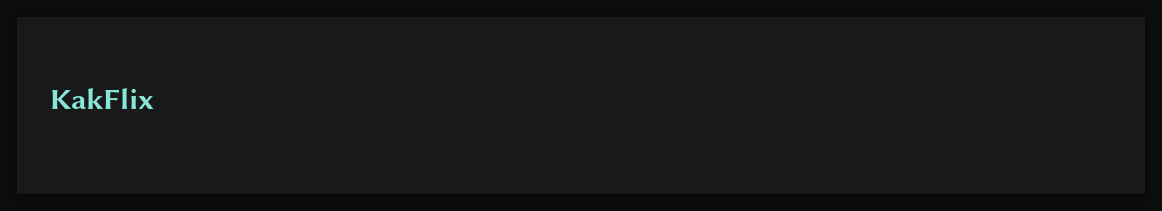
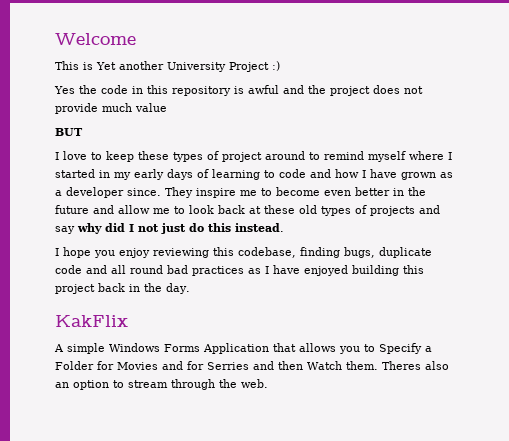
[50,88,154,109] KakFlix -> [55,33,136,45] [55,61,280,72] [54,85,423,96] [55,103,167,114] [55,128,83,136] [55,151,452,162] [55,169,453,180] [55,187,426,198] [55,205,440,216] [55,223,284,234] [55,247,432,258] [55,265,424,276] [55,283,190,294] [55,315,128,327] [54,343,432,354] [55,361,449,370] [55,379,268,390] Welcome // This is Yet another University Project :) // Yes the code in this repository is awful and the project does not provide much value // BUT // I love to keep these types of project around to remind myself where I started in my early days of learning to code and how I have grown as a developer since. They inspire me to become even better in the future and allow me to look back at these old types of projects and say why did I not just do this instead. // I hope you enjoy reviewing this codebase, finding bugs, duplicate code and all round bad practices as I have enjoyed building this project back in the day. // KakFlix // A simple Windows Forms Application that allows you to Specify a Folder for Movies and for Serries and then Watch them. Theres also an option to stream through the web.

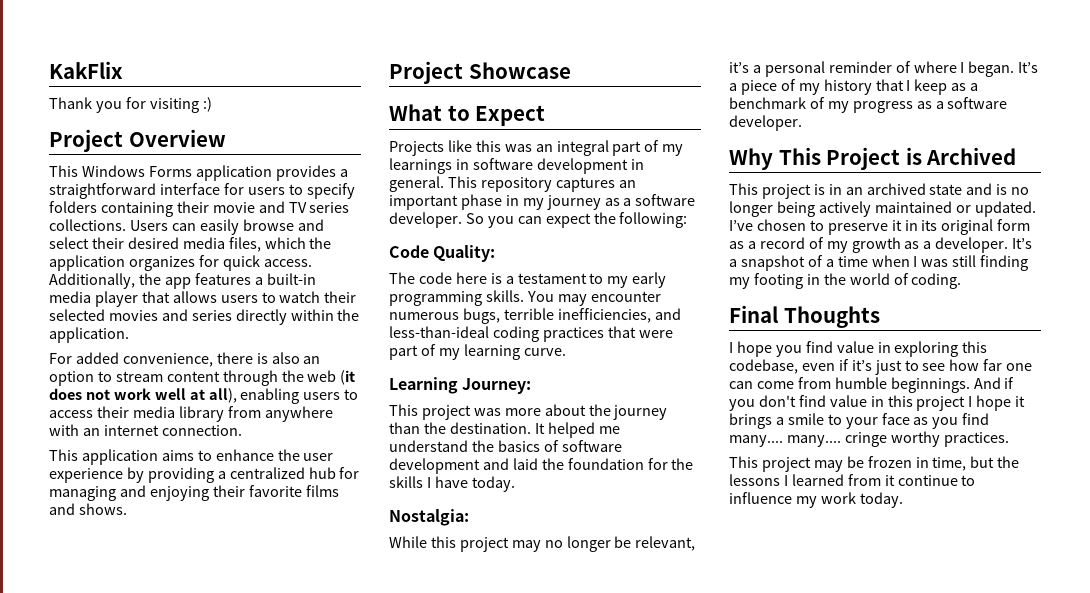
[55,33,136,45] [55,61,280,72] [54,85,423,96] [55,103,167,114] [55,128,83,136] [55,151,452,162] [55,169,453,180] [55,187,426,198] [55,205,440,216] [55,223,284,234] [55,247,432,258] [55,265,424,276] [55,283,190,294] [55,315,128,327] [54,343,432,354] [55,361,421,370] Welcome // This is Yet another University Project :) // Yes the code in this repository is awful and the project does not provide much value // BUT // I love to keep these types of project around to remind myself where I started in my early days of learning to code and how I have grown as a developer since. They inspire me to become even better in the future and allow me to look back at these old types of projects and say why did I not just do this instead. // I hope you enjoy reviewing this codebase, finding bugs, duplicate code and all round bad practices as I have enjoyed building this project back in the day. // KakFlix // A simple Windows Forms Application that allows you to Specify a Folder for Movies and for Serries and then Watch them. Theres -> [49,61,123,79] [49,97,212,113] [49,129,226,152] [49,165,348,181] [49,183,355,199] [49,201,350,217] [49,219,324,235] [49,237,332,252] [49,255,312,271] [49,273,316,289] [49,291,357,307] [49,309,360,325] [49,327,129,343] [49,352,268,367] KakFlix // Thank you for visiting :) // Project Overview // This Windows Forms application provides a straightforward interface for users to specify folders containing their movie and TV series collections. Users can easily browse and select their desired media files, which the application organizes for quick access. Additionally, the app features a built-in media player that allows users to watch their selected movies and series directly within the application. // For added convenience, there is
(168, 384) none -> [166,371,220,382] content
[241,379,268,388] web. -> [307,370,356,385] [49,388,359,404] [49,406,333,422] [49,424,242,436] [49,449,334,465] [49,467,360,483] [49,485,339,501] [49,503,127,515] [389,61,571,84] [389,104,546,126] [389,140,684,156] [389,158,644,174] [389,176,636,192] [389,194,696,210] [389,212,688,228] [389,245,496,262] [389,272,667,288] [389,290,661,306] [389,308,681,324] [389,326,673,342] [389,344,566,360] [389,377,532,394] [389,404,668,420] [389,422,620,438] [389,440,622,452] [389,458,694,474] [389,476,515,492] [389,509,469,526] [389,536,696,552] [729,61,1039,77] [729,79,979,95] [729,97,1008,113] [729,115,802,131] [729,147,1017,170] [729,183,1030,199] [729,201,1036,217] [729,219,1031,235] [729,237,1033,253] [729,255,1029,271] [729,273,962,289] [729,305,880,328] [729,341,988,357] [729,359,1033,375] [729,377,1015,393] [729,395,1026,411] [729,413,990,429] [729,431,1009,447] [729,456,1020,472] [729,474,976,486] [729,492,903,508] web (it does not work well at all), enabling users to access their media library from anywhere with an internet connection. // This application aims to enhance the user experience by providing a centralized hub for managing and enjoying their favorite films and shows. // Project Showcase // What to Expect // Projects like this was an integral part of my learnings in software development in general. This repository captures an important phase in my journey as a software developer. So you can expect the following: // Code Quality: // The code here is a testament to my early programming skills. You may encounter numerous bugs, terrible inefficiencies, and less-than-ideal coding practices that were part of my learning curve. // Learning Journey: // This project was more about the journey than the destination. It helped me understand the basics of software development and laid the foundation for the skills I have today. // Nostalgia: // While this project may no longer be relevant, it’s a personal reminder of where I began. It’s a piece of my history that I keep as a benchmark of my progress as a software developer. // Why This Project is Archived // This project is in an archived state and is no longer being actively maintained or updated. I’ve chosen to preserve it in its original form as a record of my growth as a developer. It’s a snapshot of a time when I was still finding my footing in the world of coding. // Final Thoughts // I hope you find value in exploring this codebase, even if it’s just to see how far one can come from humble beginnings. And if you don't find value in this project I hope it brings a smile to your face as you find many.... many.... cringe worthy practices. // This project may be frozen in time, but the lessons I learned from it continue to influence my work today.

